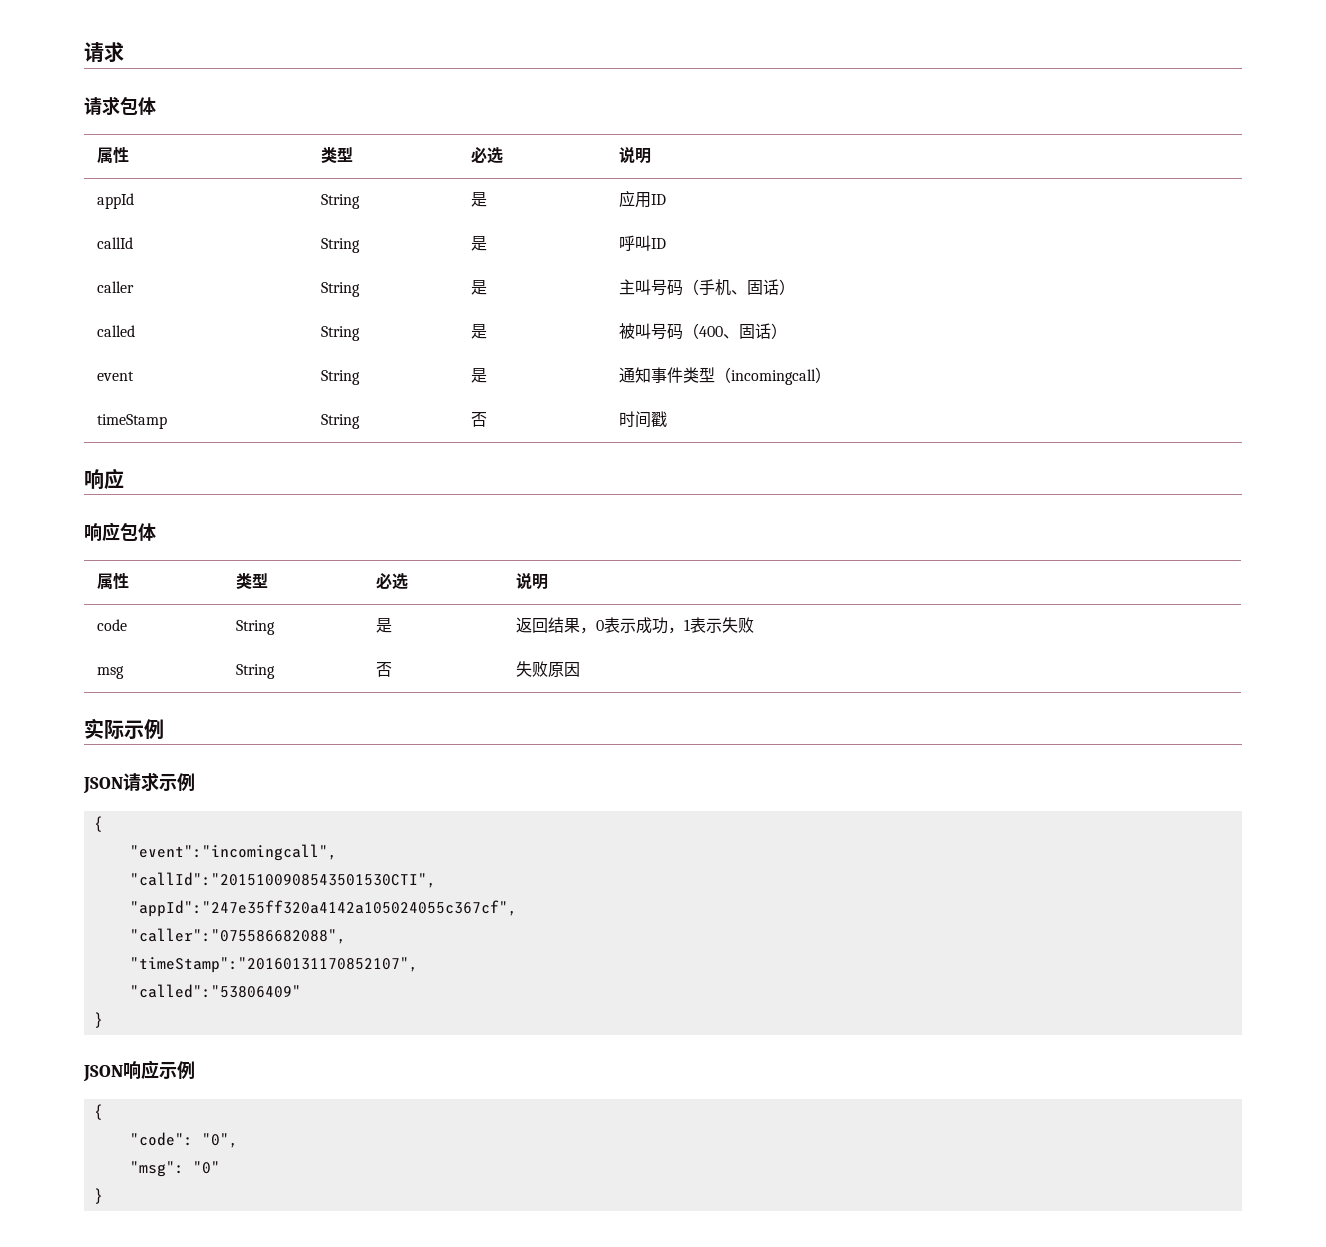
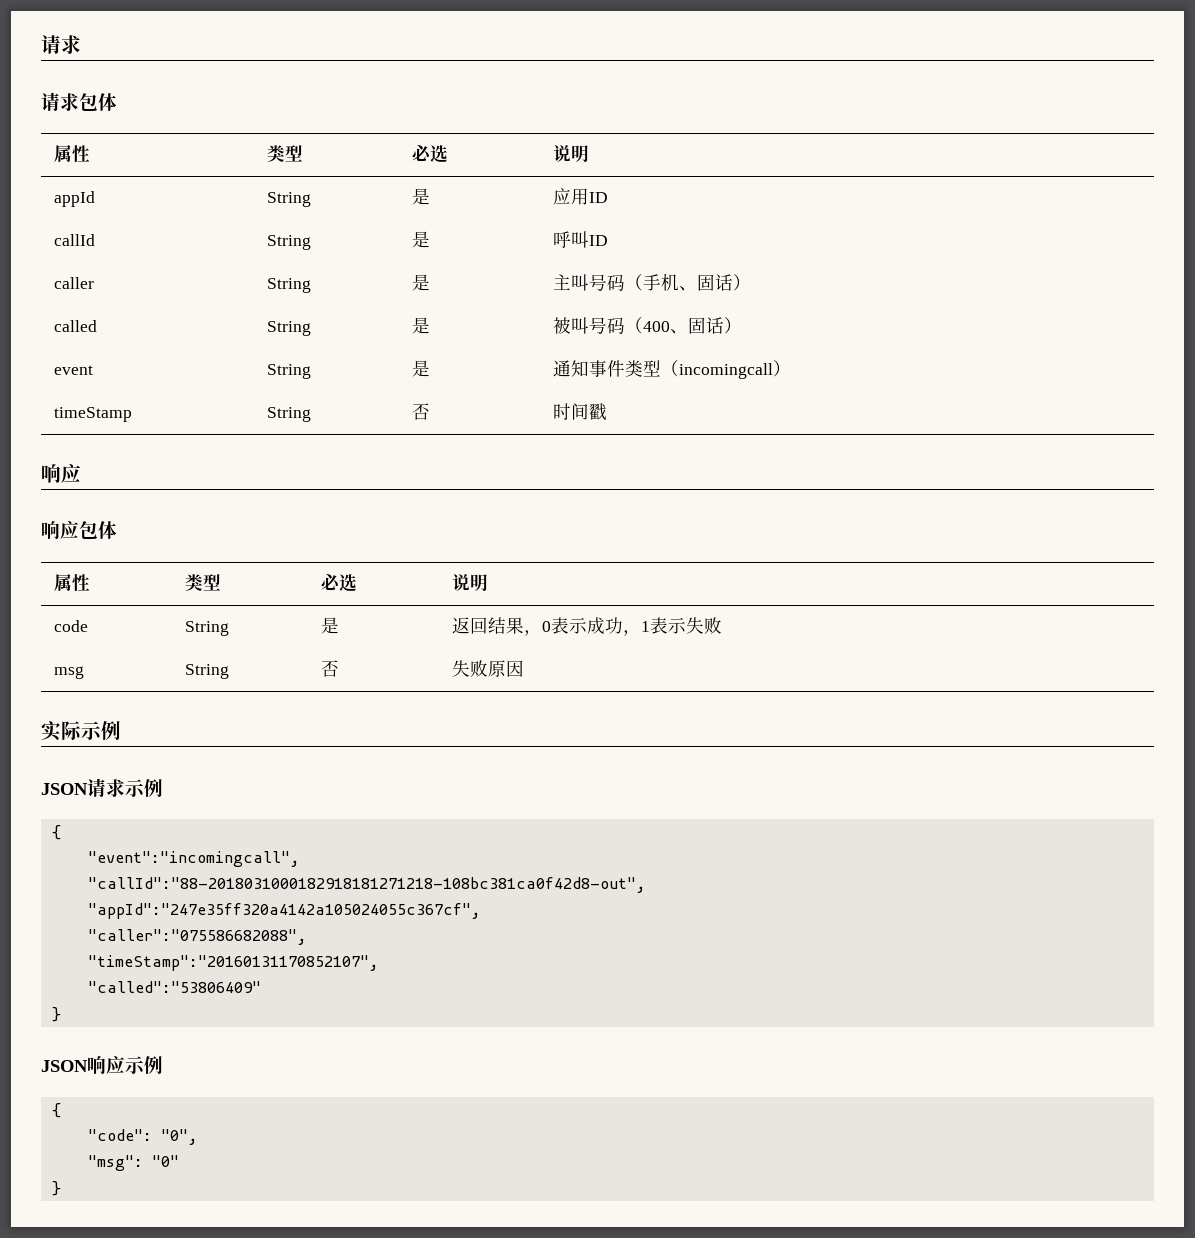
[129,872,436,888] "callId":"2015100908543501530CTI", -> [87,877,646,893] "callId":"88-2018031000182918181271218-108bc381ca0f42d8-out",

